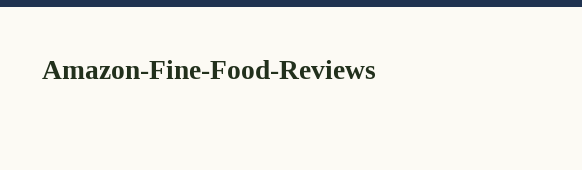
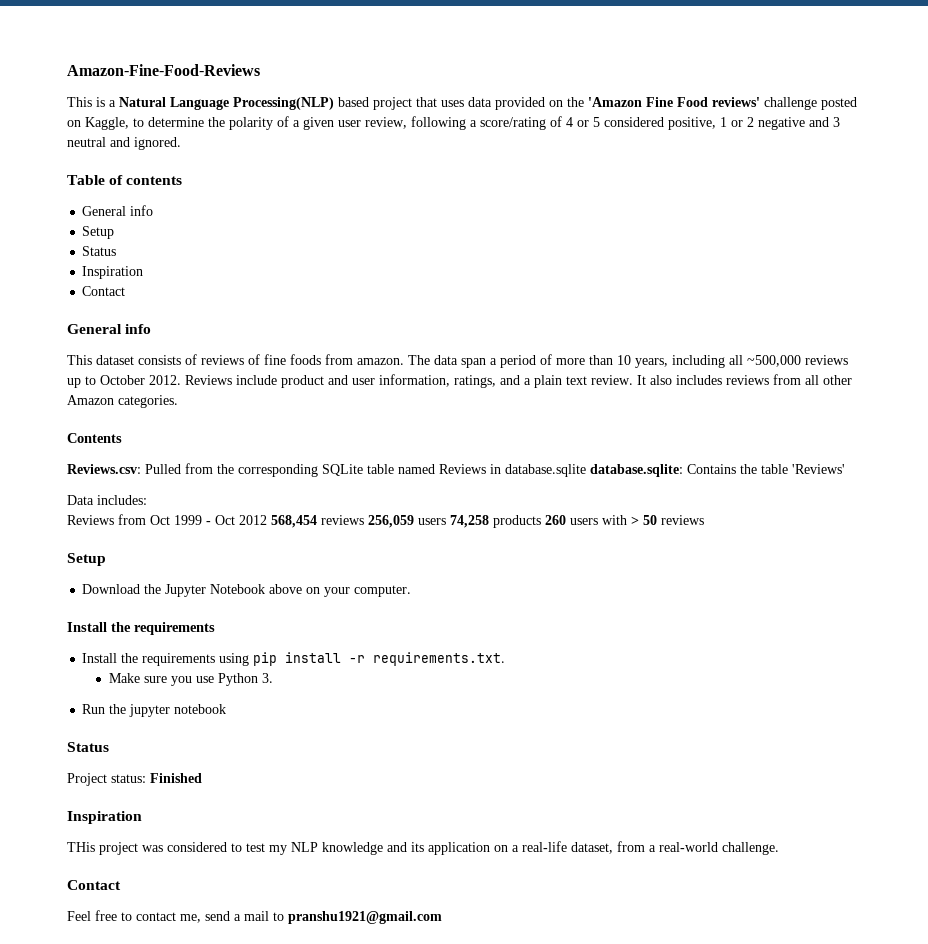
(376, 69) none -> [67,97,857,110] [67,116,840,130] [67,137,181,150] [67,175,183,185] [82,205,154,216] [82,226,115,239] [82,246,117,256] [82,266,144,279] [82,286,126,296] [67,324,152,334] [67,354,848,368] [67,374,852,388] [67,395,178,408] [67,433,122,443] [67,463,845,477] [67,495,147,505] [67,514,704,528] [67,553,106,566] [82,584,412,597] [67,622,215,635] [82,652,506,666] [109,673,274,686] [82,704,227,717] [67,742,109,752] [67,773,202,786] [67,811,142,824] [67,841,779,855] [67,880,121,890] [67,910,442,924] // This is a Natural Language Processing(NLP) based project that uses data provided on the 'Amazon Fine Food reviews' challenge posted on Kaggle, to determine the polarity of a given user review, following a score/rating of 4 or 5 considered positive, 1 or 2 negative and 3 neutral and ignored. // Table of contents // General info // Setup // Status // Inspiration // Contact // General info // This dataset consists of reviews of fine foods from amazon. The data span a period of more than 10 years, including all ~500,000 reviews up to October 2012. Reviews include product and user information, ratings, and a plain text review. It also includes reviews from all other Amazon categories. // Contents // Reviews.csv: Pulled from the corresponding SQLite table named Reviews in database.sqlite database.sqlite: Contains the table 'Reviews' // Data includes: // Reviews from Oct 1999 - Oct 2012 568,454 reviews 256,059 users 74,258 products 260 users with > 50 reviews // Setup // Download the Jupyter Notebook above on your computer. // Install the requirements // Install the requirements using pip install -r requirements.txt. // Make sure you use Python 3. // Run the jupyter notebook // Status // Project status: Finished // Inspiration // THis project was considered to test my NLP knowledge and its application on a real-life dataset, from a real-world challenge. // Contact // Feel free to contact me, send a mail to pranshu1921@gmail.com

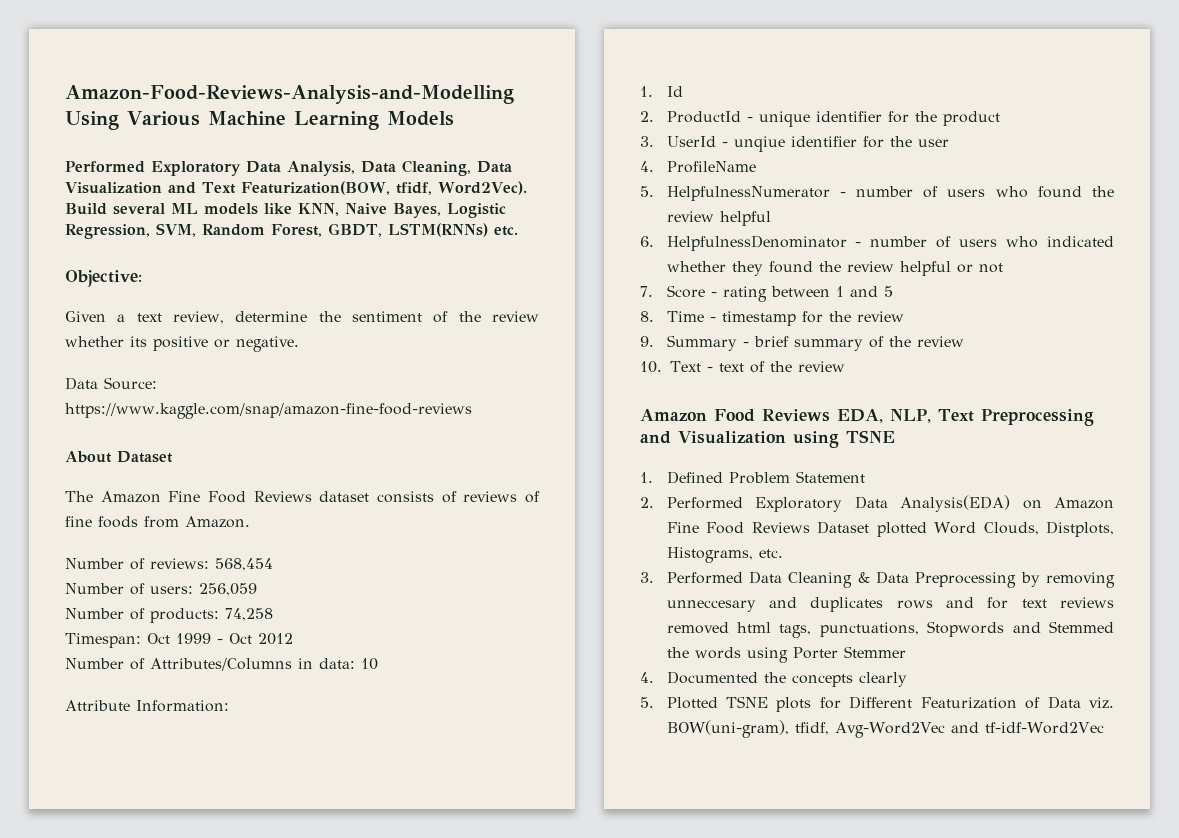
[67,64,260,76] [67,97,857,110] [67,116,840,130] [67,137,181,150] [67,175,183,185] [82,205,154,216] [82,226,115,239] [82,246,117,256] [82,266,144,279] [82,286,126,296] [67,324,152,334] [67,355,92,365] Amazon-Fine-Food-Reviews // This is a Natural Language Processing(NLP) based project that uses data provided on the 'Amazon Fine Food reviews' challenge posted on Kaggle, to determine the polarity of a given user review, following a score/rating of 4 or 5 considered positive, 1 or 2 negative and 3 neutral and ignored. // Table of contents // General info // Setup // Status // Inspiration // Contact // General info // This -> [65,85,514,104] [65,111,454,130] [65,160,512,176] [65,181,527,195] [65,203,506,218] [65,223,518,239] [65,270,142,287] [65,311,539,324] [65,336,299,352] [65,377,157,390] [65,403,472,419] [65,451,173,463] [65,491,312,503] Amazon-Food-Reviews-Analysis-and-Modelling Using Various Machine Learning Models // Performed Exploratory Data Analysis, Data Cleaning, Data Visualization and Text Featurization(BOW, tfidf, Word2Vec). Build several ML models like KNN, Naive Bayes, Logistic Regression, SVM, Random Forest, GBDT, LSTM(RNNs) etc. // Objective: // Given a text review, determine the sentiment of the review whether its positive or negative. // Data Source: https://www.kaggle.com/snap/amazon-fine-food-reviews // About Dataset // The Amazon Fine Food Reviews
[357,354,848,368] [67,374,852,388] [67,395,178,408] [67,433,122,443] [67,463,845,477] [67,495,147,505] [67,514,146,525] amazon. The data span a period of more than 10 years, including all ~500,000 reviews up to October 2012. Reviews include product and user information, ratings, and a plain text review. It also includes reviews from all other Amazon categories. // Contents // Reviews.csv: Pulled from the corresponding SQLite table named Reviews in database.sqlite database.sqlite: Contains the table 'Reviews' // Data includes: // Reviews from -> [185,516,250,528] [65,558,273,571] [65,583,257,596] [65,608,273,623] [65,633,141,648] Amazon. // Number of reviews: 568,454 // Number of users: 256,059 // Number of products: 74,258 // Timespan:
[271,515,704,528] [67,553,106,566] [82,584,412,597] [67,622,215,635] [82,652,506,666] [109,673,274,686] [82,704,227,717] [67,742,109,752] [67,773,202,786] [67,811,142,824] [67,841,779,855] [67,880,121,890] [67,910,442,924] 568,454 reviews 256,059 users 74,258 products 260 users with > 50 reviews // Setup // Download the Jupyter Notebook above on your computer. // Install the requirements // Install the requirements using pip install -r requirements.txt. // Make sure you use Python 3. // Run the jupyter notebook // Status // Project status: Finished // Inspiration // THis project was considered to test my NLP knowledge and its application on a real-life dataset, from a real-world challenge. // Contact // Feel free to contact me, send a mail to pranshu1921@gmail.com -> [65,658,378,671] [65,700,229,712] [640,86,683,97] [640,111,1000,127] [640,136,949,152] [640,161,756,173] [640,186,1114,201] [666,211,771,226] [640,235,1114,251] [666,261,1003,276] [640,285,893,302] [640,311,904,326] [640,335,964,351] [640,361,845,373] [640,409,1094,426] [640,430,895,448] [640,471,865,484] [640,495,1114,512] [666,521,1114,537] [666,547,783,563] [640,571,1115,588] [666,597,1114,612] [666,621,1114,638] [666,646,906,663] [640,671,907,687] [640,696,1114,712] [666,720,1105,738] // Number of Attributes/Columns in data: 10 // Attribute Information: // 1. Id // 2. ProductId - unique identifier for the product // 3. UserId - unqiue identifier for the user // 4. ProfileName // 5. HelpfulnessNumerator - number of users who found the review helpful // 6. HelpfulnessDenominator - number of users who indicated whether they found the review helpful or not // 7. Score - rating between 1 and 5 // 8. Time - timestamp for the review // 9. Summary - brief summary of the review // 10. Text - text of the review // Amazon Food Reviews EDA, NLP, Text Preprocessing and Visualization using TSNE // 1. Defined Problem Statement // 2. Performed Exploratory Data Analysis(EDA) on Amazon Fine Food Reviews Dataset plotted Word Clouds, Distplots, Histograms, etc. // 3. Performed Data Cleaning & Data Preprocessing by removing unneccesary and duplicates rows and for text reviews removed html tags, punctuations, Stopwords and Stemmed the words using Porter Stemmer // 4. Documented the concepts clearly // 5. Plotted TSNE plots for Different Featurization of Data viz. BOW(uni-gram), tfidf, Avg-Word2Vec and tf-idf-Word2Vec

